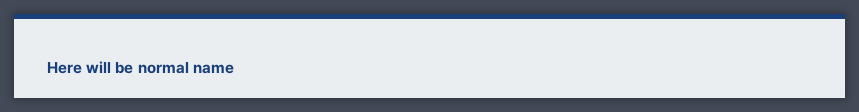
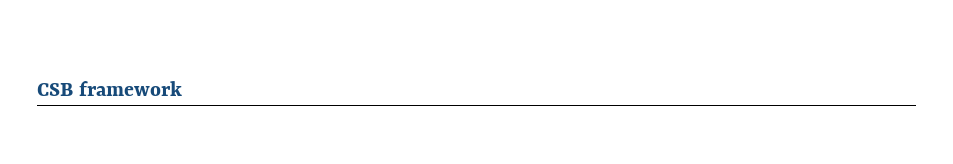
[47,61,234,74] Here will be normal name -> [37,81,183,96] CSB framework

